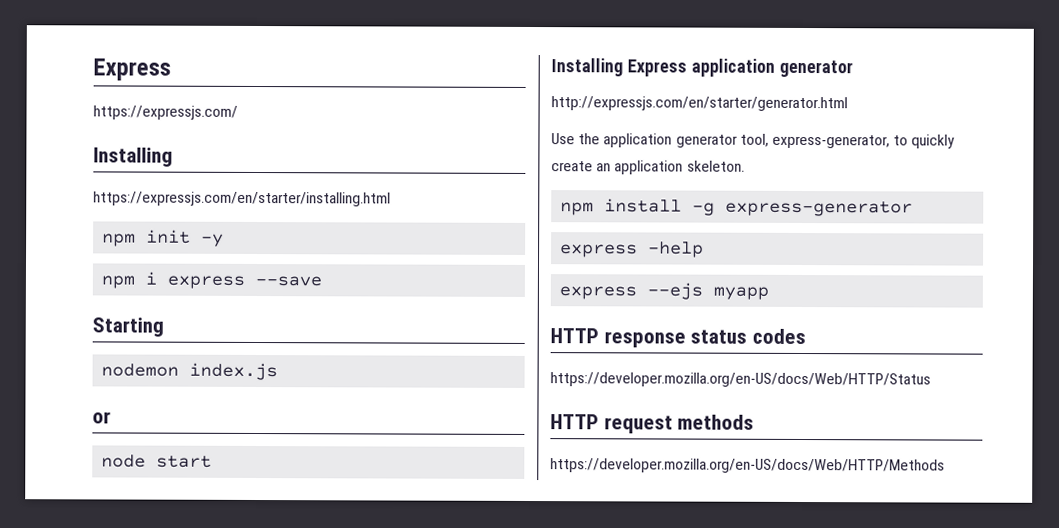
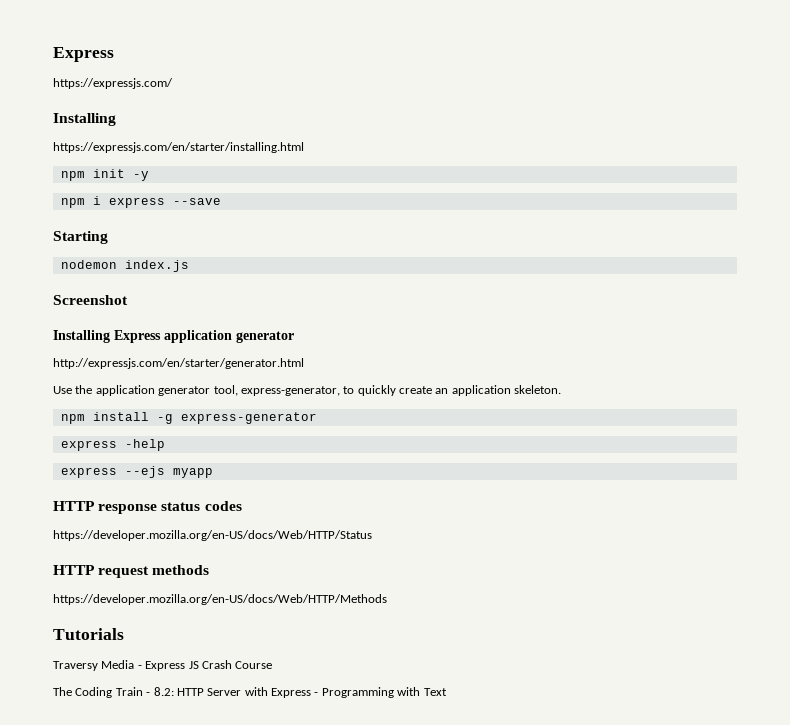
[92,411,111,424] [101,454,213,468] or // node start -> [53,295,128,305] Screenshot
(945, 466) none -> [53,628,124,640] [53,660,273,671] [53,687,447,698] // Tutorials // Traversy Media - Express JS Crash Course // The Coding Train - 8.2: HTTP Server with Express - Programming with Text

